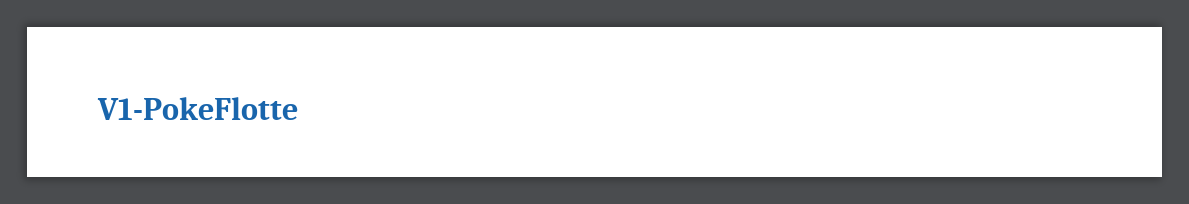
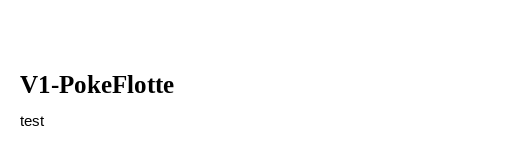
(298, 108) none -> [20,116,45,126] // test

